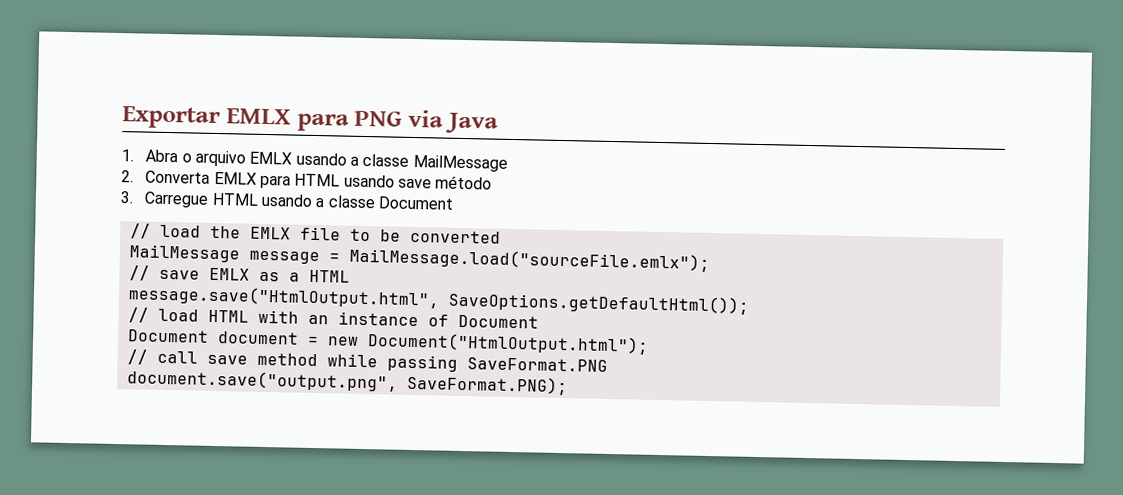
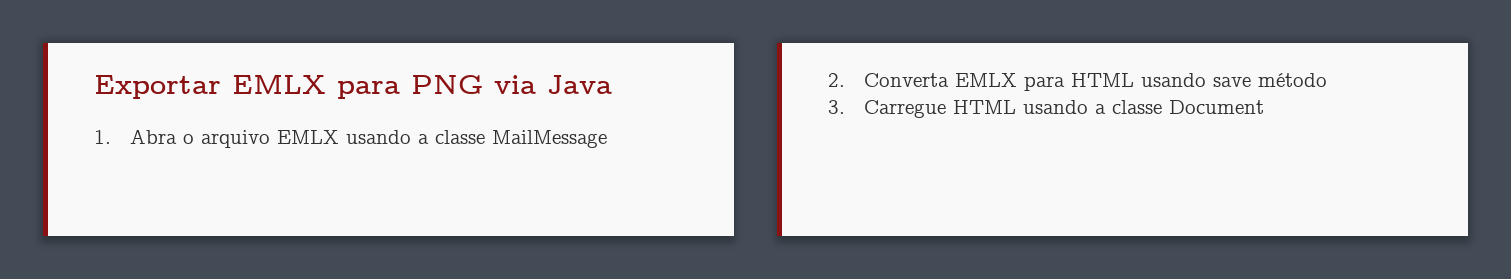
[129,223,501,244] [128,244,710,273] [128,265,350,283] [127,285,750,315] [127,307,539,329] [127,329,649,355] [126,349,608,372] [126,369,568,396] // // load the EMLX file to be converted // MailMessage message = MailMessage.load("sourceFile.emlx"); // // save EMLX as a HTML // message.save("HtmlOutput.html", SaveOptions.getDefaultHtml()); // // load HTML with an instance of Document // Document document = new Document("HtmlOutput.html"); // // call save method while passing SaveFormat.PNG // document.save("output.png", SaveFormat.PNG); -> (1265, 107) none

